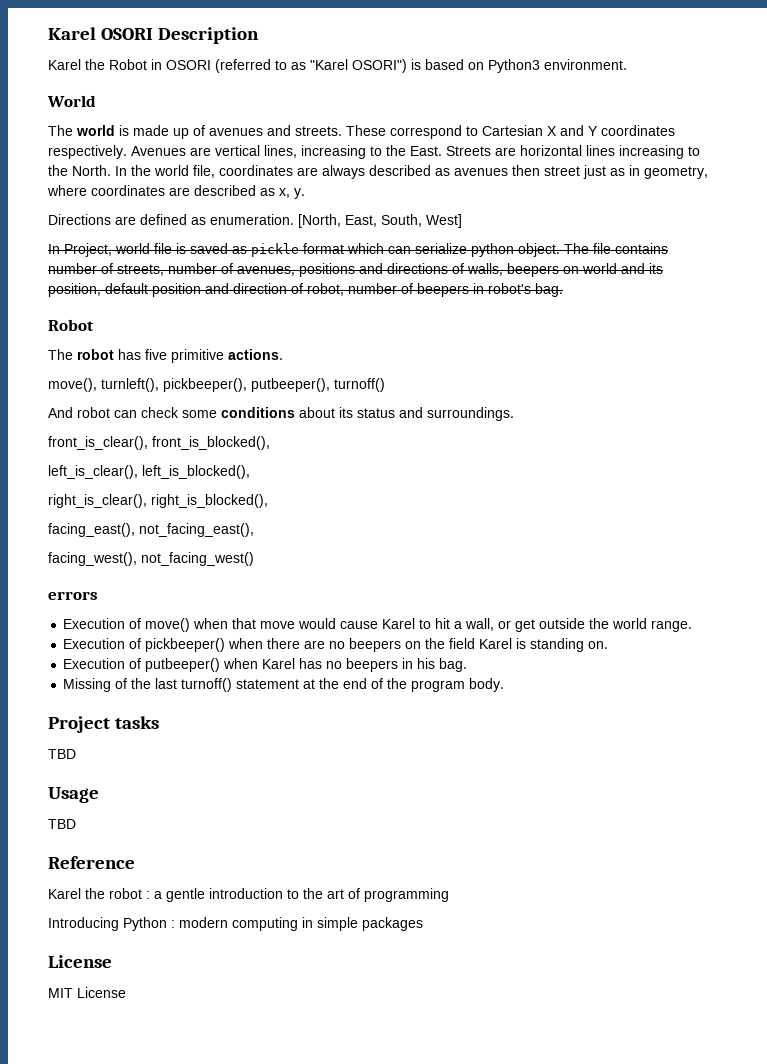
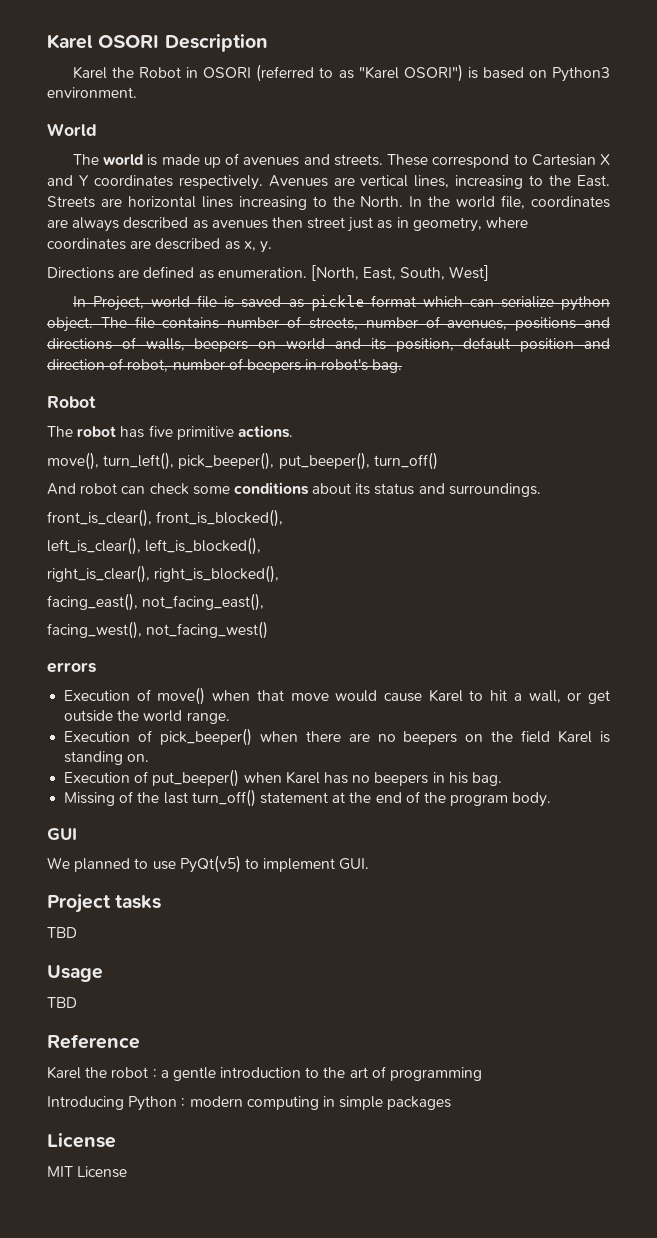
[101,378,385,392] turnleft(), pickbeeper(), putbeeper(), turnoff() -> [103,452,438,470] turn_left(), pick_beeper(), put_beeper(), turn_off()
[145,638,226,652] pickbeeper() -> [159,728,252,746] pick_beeper()
[145,658,221,672] putbeeper() -> [152,769,240,787] put_beeper()
[181,678,233,692] turnoff() -> [191,789,256,807] turn_off()
(505, 685) none -> [47,828,77,840] [47,855,370,873] // GUI // We planned to use PyQt(v5) to implement GUI.

